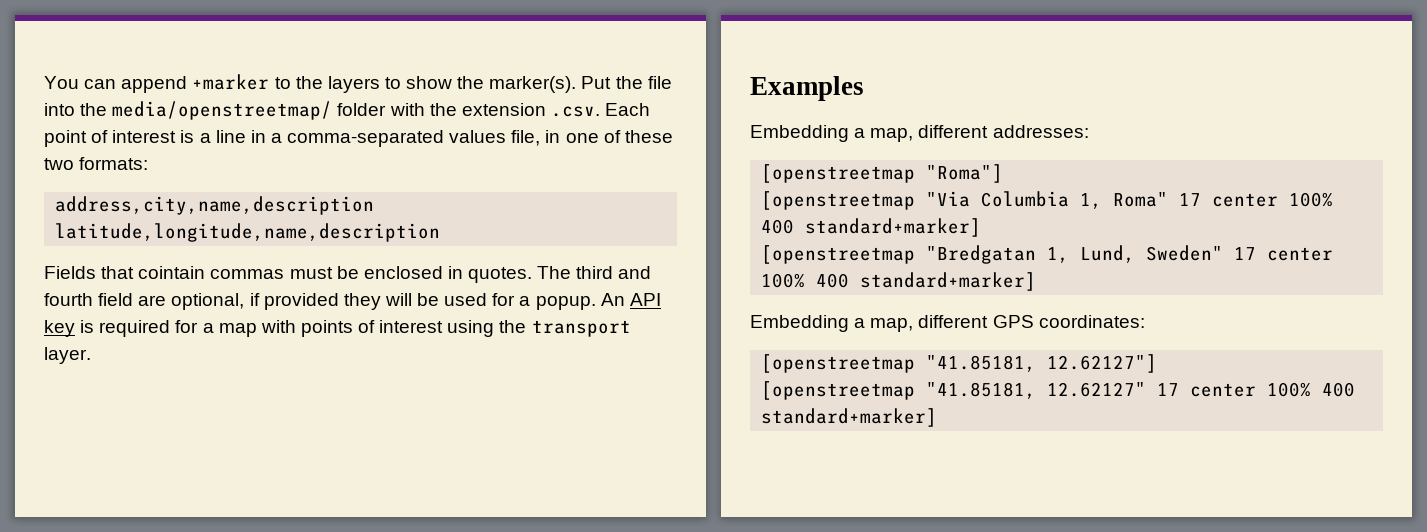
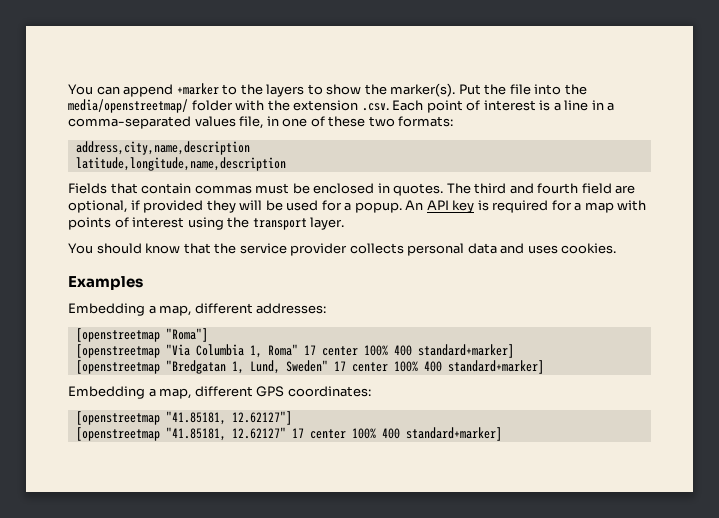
[138,266,206,279] cointain -> [141,183,192,194] contain
(91, 355) none -> [68,243,617,256] // You should know that the service provider collects personal data and uses cookies.

